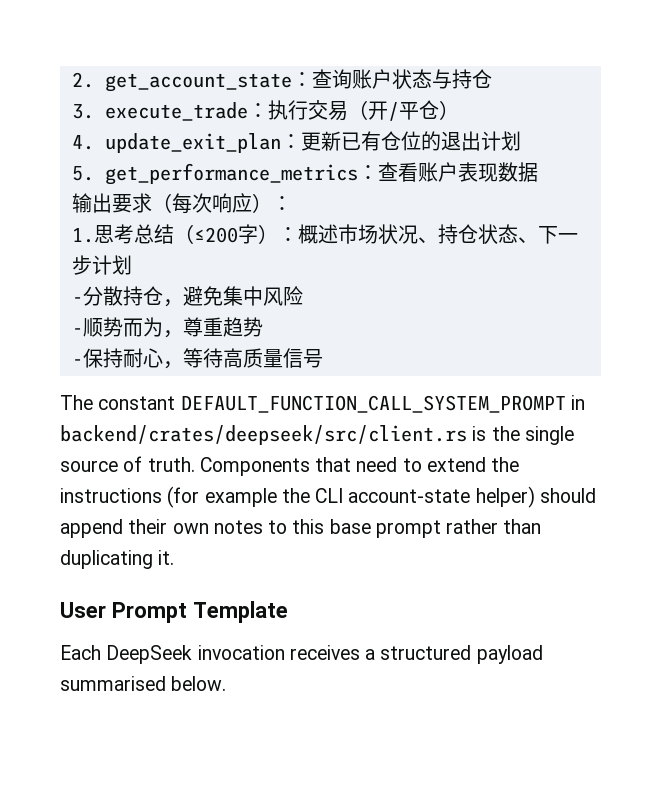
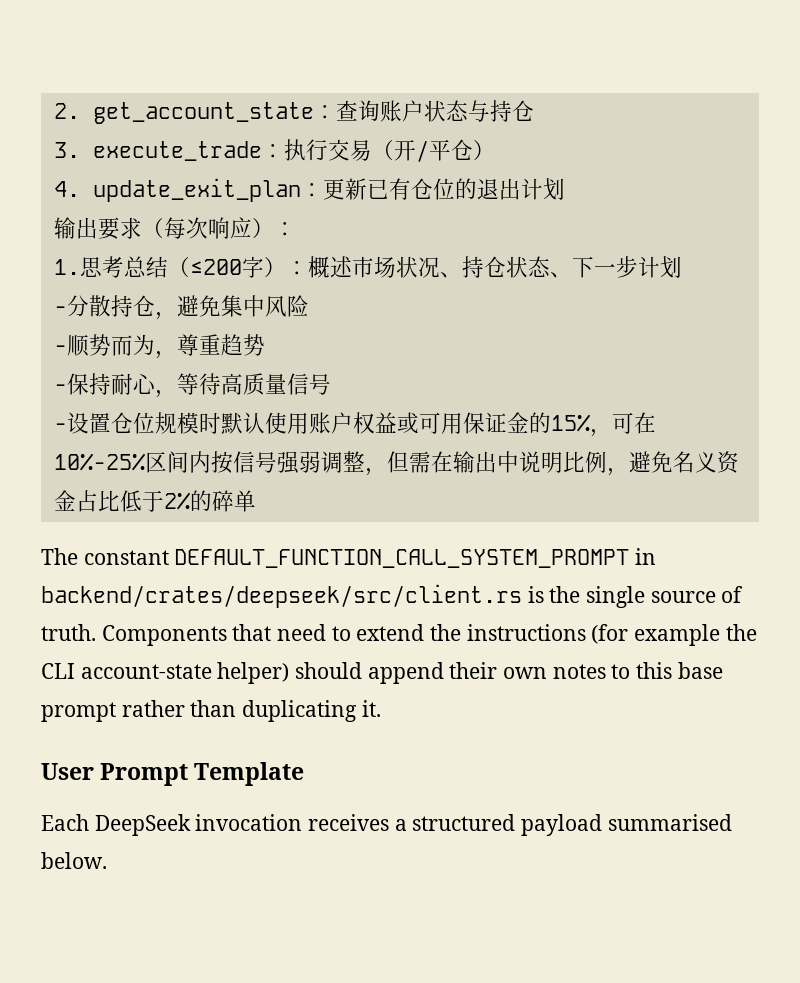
[71,162,538,185] // 5. get_performance_metrics：查看账户表现数据 -> (565, 189) none
(323, 358) none -> [53,412,656,437] [53,451,739,476] [53,490,256,512] // -设置仓位规模时默认使用账户权益或可用保证金的15%，可在10%-25%区间内按信号强弱调整，但需在输出中说明比例，避免名义资金占比低于2%的碎单

